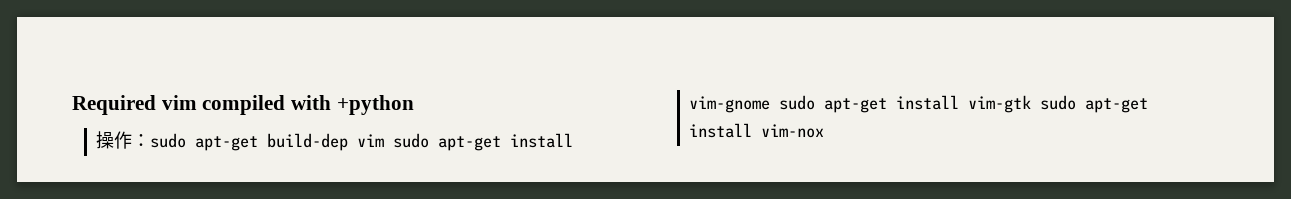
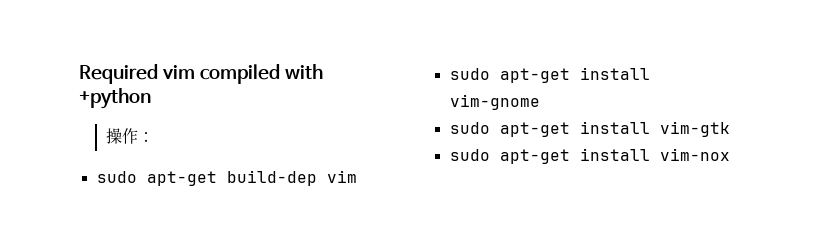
(151, 140) none -> (155, 137) //
(385, 140) none -> (357, 176) //
(771, 104) none -> (540, 102) //
(1032, 104) none -> (730, 129) //

